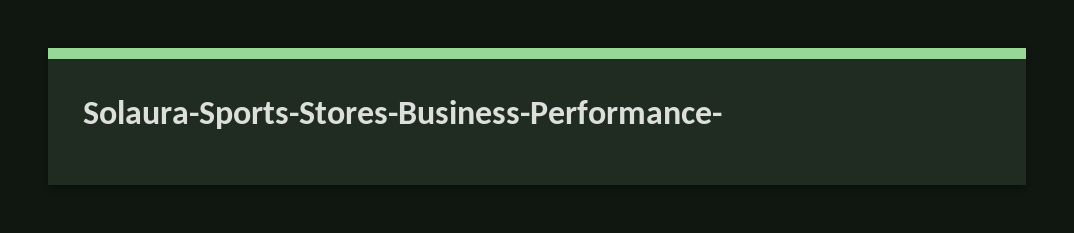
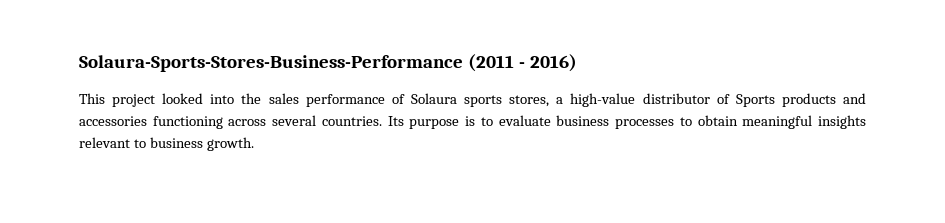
[83,100,722,129] Solaura-Sports-Stores-Business-Performance- -> [79,54,577,72] [79,93,867,107] [79,115,867,129] [79,137,254,151] Solaura-Sports-Stores-Business-Performance (2011 - 2016) // This project looked into the sales performance of Solaura sports stores, a high-value distributor of Sports products and accessories functioning across several countries. Its purpose is to evaluate business processes to obtain meaningful insights relevant to business growth.

